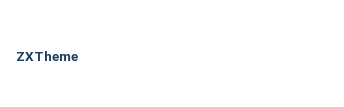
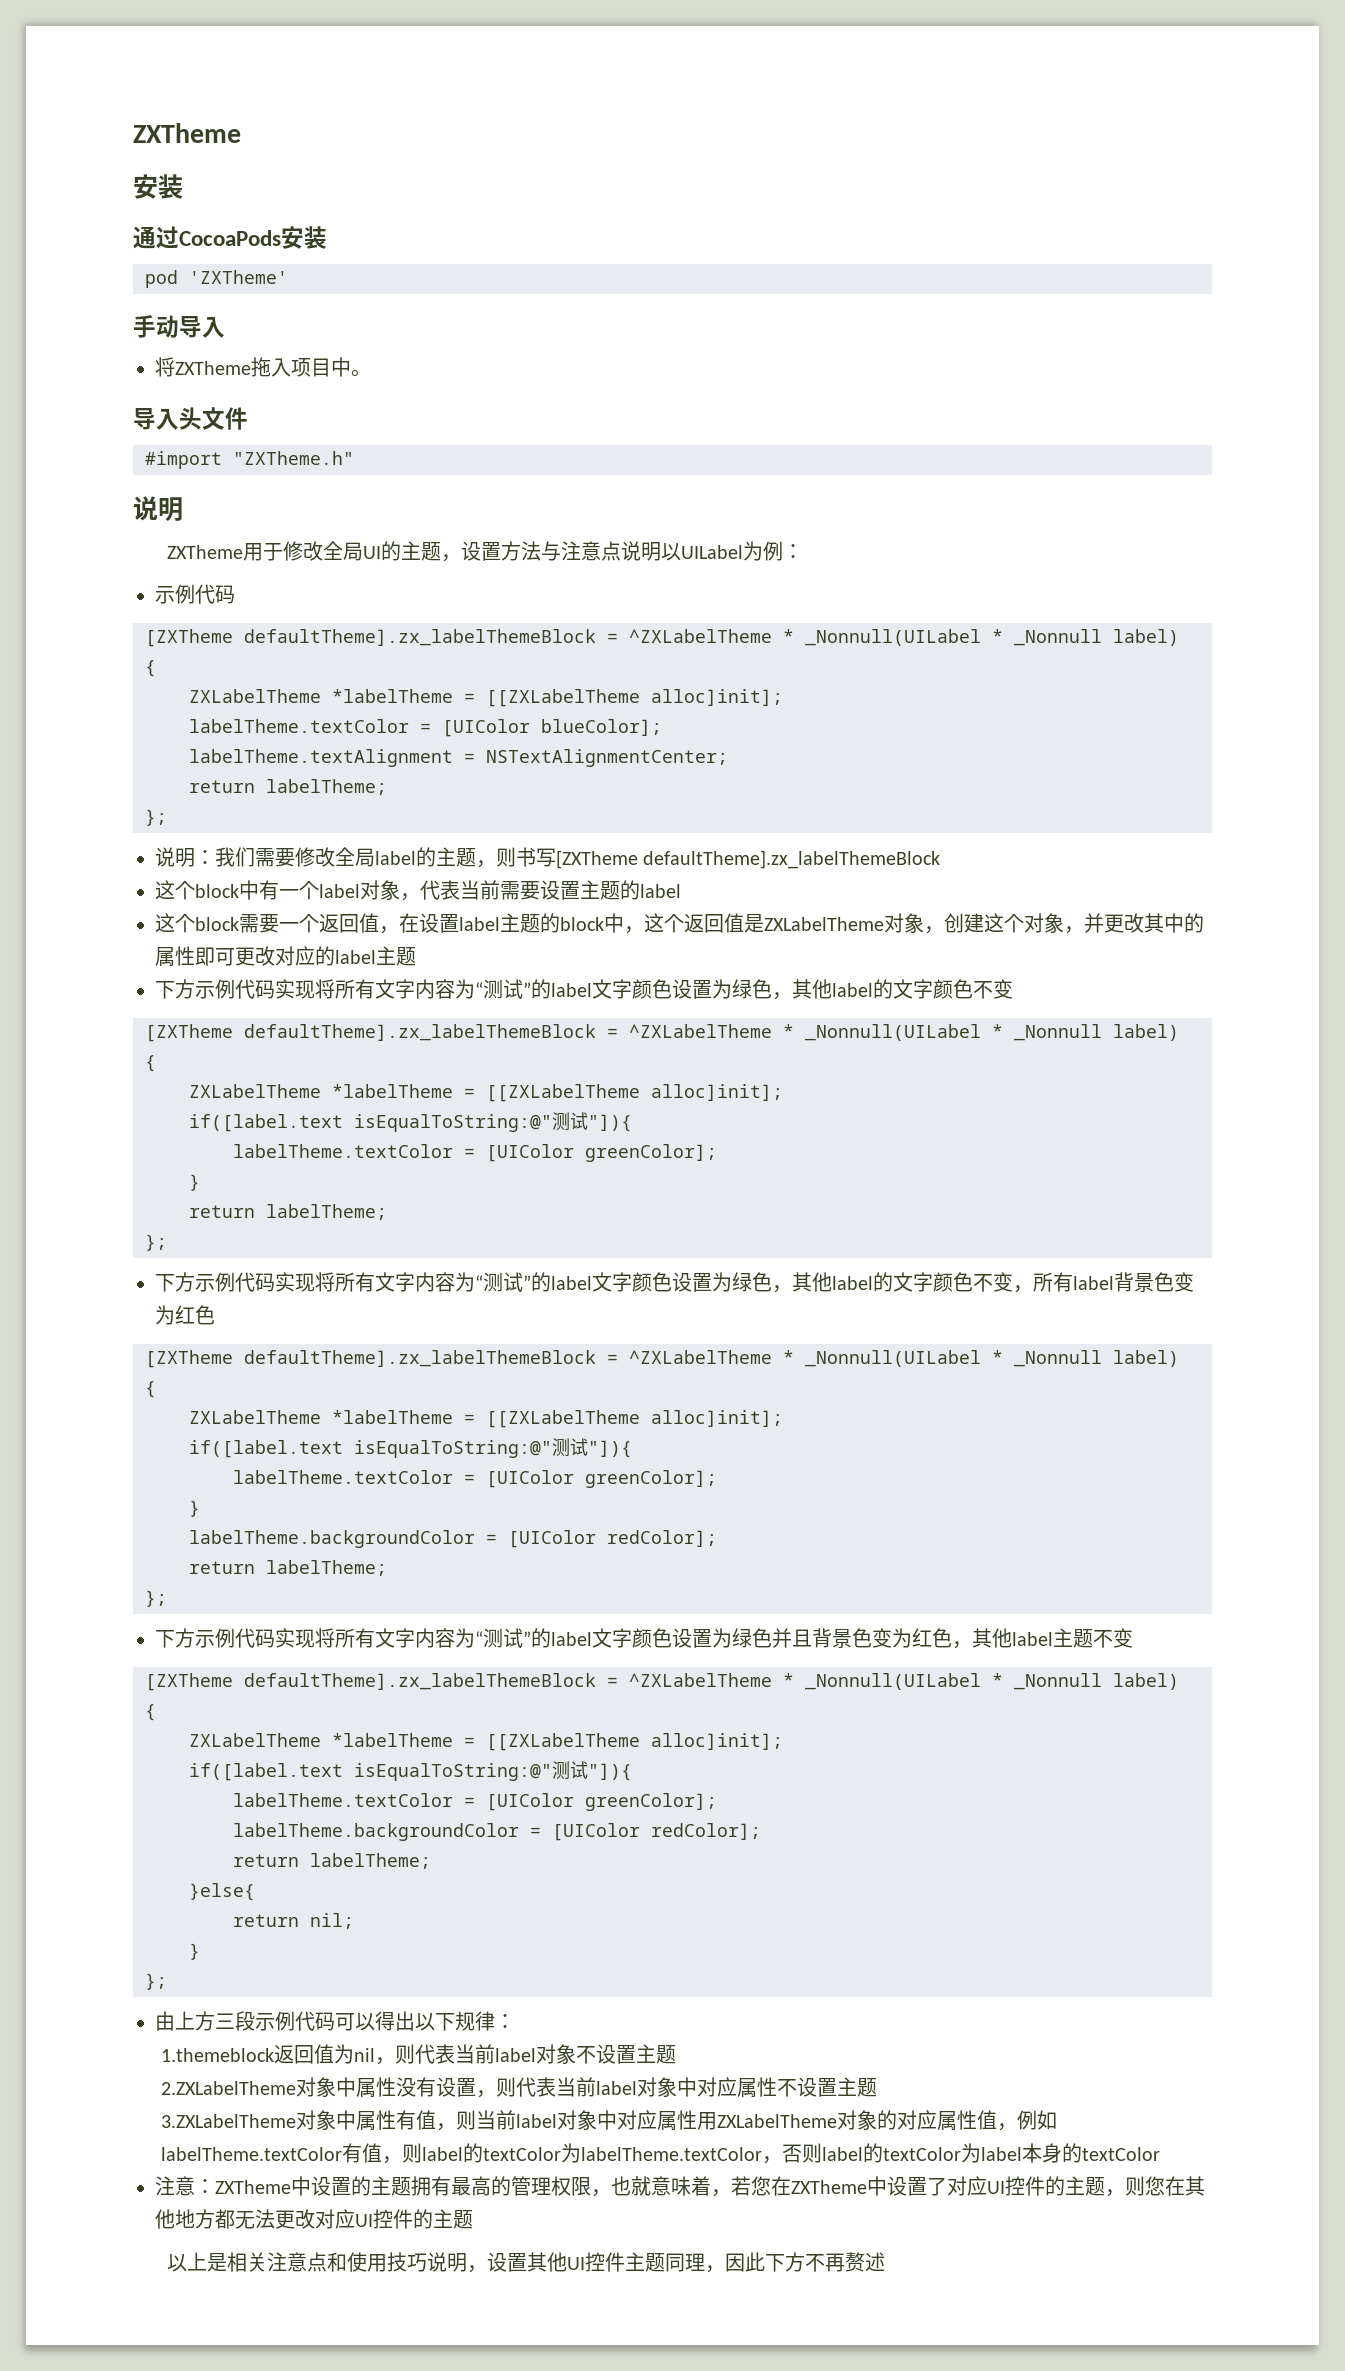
[16,51,78,61] ZXTheme -> [133,123,241,143] [133,174,183,199] [133,226,327,249] [145,270,288,288] [133,315,225,338] [155,357,371,377] [133,407,248,430] [145,451,354,469] [133,496,183,522] [166,541,803,562] [155,584,235,604] [145,629,1179,647] [145,660,156,677] [189,689,783,707] [189,719,662,737] [189,749,728,767] [189,779,387,795] [145,809,167,826] [155,847,941,869] [155,880,681,901] [155,913,1204,934] [155,946,416,967] [155,979,1013,1000] [145,1024,1179,1042] [145,1055,156,1072] [189,1084,783,1102] [189,1112,632,1132] [233,1144,717,1162] [189,1174,200,1191] [189,1204,387,1220] [145,1234,167,1251] [155,1272,1194,1293] [155,1305,215,1325] [145,1350,1179,1368] [145,1381,156,1398] [189,1410,783,1428] [189,1438,632,1458] [233,1470,717,1488] [189,1500,200,1517] [189,1530,717,1548] [189,1560,387,1576] [145,1590,167,1607] [155,1628,1133,1649] [145,1673,1179,1691] [145,1704,156,1721] [189,1733,783,1751] [189,1761,632,1781] [233,1793,717,1811] [233,1823,761,1841] [233,1853,431,1869] [189,1883,255,1901] [233,1913,354,1929] [189,1943,200,1960] [145,1973,167,1990] [155,2011,515,2031] [160,2044,676,2065] [160,2077,877,2098] [160,2110,1057,2131] [160,2143,1160,2164] [155,2176,1205,2197] [155,2209,473,2229] [166,2252,885,2273] ZXTheme // 安装 // 通过CocoaPods安装 // pod 'ZXTheme' // 手动导入 // 将ZXTheme拖入项目中。 // 导入头文件 // #import "ZXTheme.h" // 说明 // ZXTheme用于修改全局UI的主题，设置方法与注意点说明以UILabel为例： // 示例代码 // [ZXTheme defaultTheme].zx_labelThemeBlock = ^ZXLabelTheme * _Nonnull(UILabel * _Nonnull label) { // ZXLabelTheme *labelTheme = [[ZXLabelTheme alloc]init]; // labelTheme.textColor = [UIColor blueColor]; // labelTheme.textAlignment = NSTextAlignmentCenter; // return labelTheme; // }; // 说明：我们需要修改全局label的主题，则书写[ZXTheme defaultTheme].zx_labelThemeBlock // 这个block中有一个label对象，代表当前需要设置主题的label // 这个block需要一个返回值，在设置label主题的block中，这个返回值是ZXLabelTheme对象，创建这个对象，并更改其中的属性即可更改对应的label主题 // 下方示例代码实现将所有文字内容为“测试”的label文字颜色设置为绿色，其他label的文字颜色不变 // [ZXTheme defaultTheme].zx_labelThemeBlock = ^ZXLabelTheme * _Nonnull(UILabel * _Nonnull label) { // ZXLabelTheme *labelTheme = [[ZXLabelTheme alloc]init]; // if([label.text isEqualToString:@"测试"]){ // labelTheme.textColor = [UIColor greenColor]; // } // return labelTheme; // }; // 下方示例代码实现将所有文字内容为“测试”的label文字颜色设置为绿色，其他label的文字颜色不变，所有label背景色变为红色 // [ZXTheme defaultTheme].zx_labelThemeBlock = ^ZXLabelTheme * _Nonnull(UILabel * _Nonnull label) { // ZXLabelTheme *labelTheme = [[ZXLabelTheme alloc]init]; // if([label.text isEqualToString:@"测试"]){ // labelTheme.textColor = [UIColor greenColor]; // } // labelTheme.backgroundColor = [UIColor redColor]; // return labelTheme; // }; // 下方示例代码实现将所有文字内容为“测试”的label文字颜色设置为绿色并且背景色变为红色，其他label主题不变 // [ZXTheme defaultTheme].zx_labelThemeBlock = ^ZXLabelTheme * _Nonnull(UILabel * _Nonnull label) { // ZXLabelTheme *labelTheme = [[ZXLabelTheme alloc]init]; // if([label.text isEqualToString:@"测试"]){ // labelTheme.textColor = [UIColor greenColor]; // labelTheme.backgroundColor = [UIColor redColor]; // return labelTheme; // }else{ // return nil; // } // }; // 由上方三段示例代码可以得出以下规律： // 1.themeblock返回值为nil，则代表当前label对象不设置主题 // 2.ZXLabelTheme对象中属性没有设置，则代表当前label对象中对应属性不设置主题 // 3.ZXLabelTheme对象中属性有值，则当前label对象中对应属性用ZXLabelTheme对象的对应属性值，例如labelTheme.textColor有值，则label的textColor为labelTheme.textColor，否则label的textColor为label本身的textColor // 注意：ZXTheme中设置的主题拥有最高的管理权限，也就意味着，若您在ZXTheme中设置了对应UI控件的主题，则您在其他地方都无法更改对应UI控件的主题 // 以上是相关注意点和使用技巧说明，设置其他UI控件主题同理，因此下方不再赘述

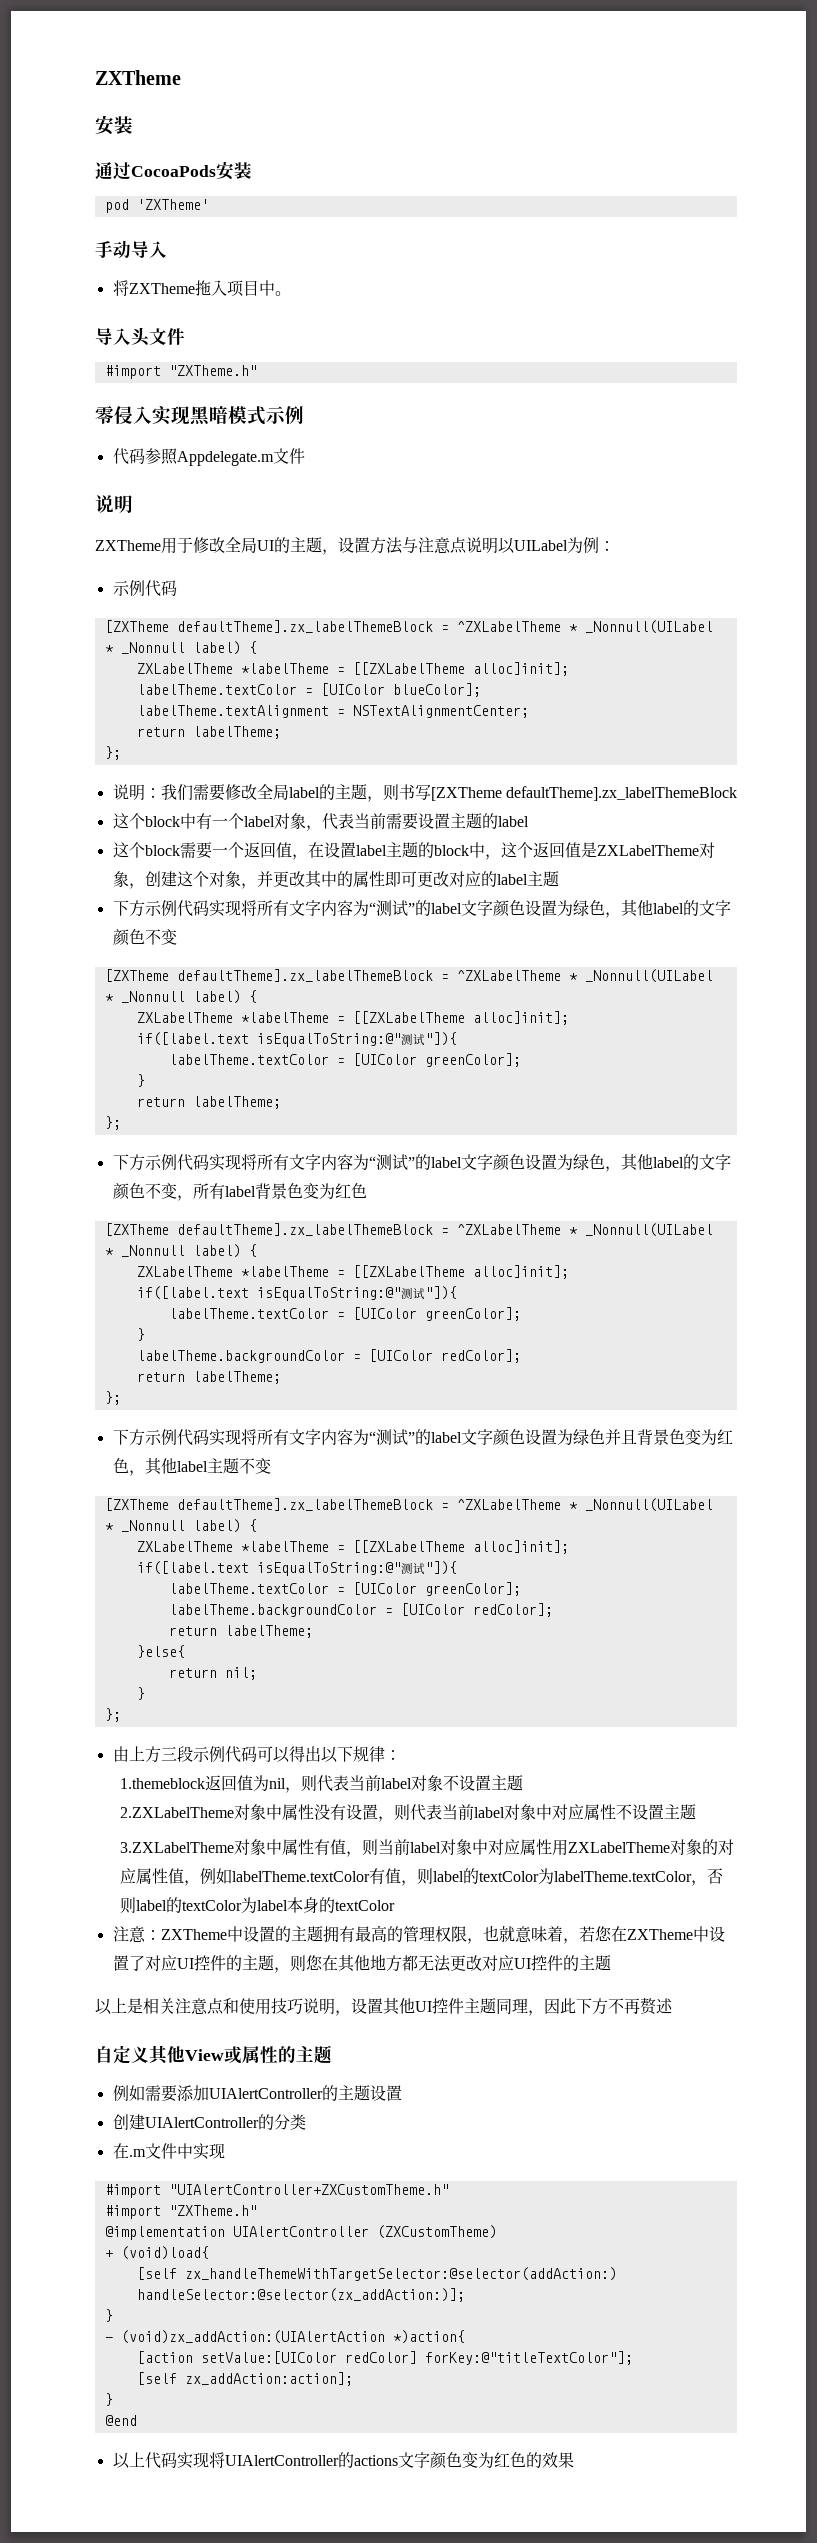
(354, 458) none -> [95,406,304,426] [112,448,305,466] // 零侵入实现黑暗模式示例 // 代码参照Appdelegate.m文件
(885, 2262) none -> [95,2045,332,2065] [112,2085,402,2102] [112,2114,306,2130] [112,2143,225,2160] [104,2184,449,2198] [104,2205,257,2219] [104,2225,497,2240] [104,2246,209,2260] [136,2267,617,2281] [136,2288,465,2302] [104,2309,113,2322] [104,2330,465,2344] [136,2351,633,2365] [136,2372,353,2386] [104,2393,113,2406] [104,2415,137,2426] [112,2452,574,2469] // 自定义其他View或属性的主题 // 例如需要添加UIAlertController的主题设置 // 创建UIAlertController的分类 // 在.m文件中实现 // #import "UIAlertController+ZXCustomTheme.h" // #import "ZXTheme.h" // @implementation UIAlertController (ZXCustomTheme) // + (void)load{ // [self zx_handleThemeWithTargetSelector:@selector(addAction:) handleSelector:@selector(zx_addAction:)]; // } // - (void)zx_addAction:(UIAlertAction *)action{ // [action setValue:[UIColor redColor] forKey:@"titleTextColor"]; // [self zx_addAction:action]; // } // @end // 以上代码实现将UIAlertController的actions文字颜色变为红色的效果

